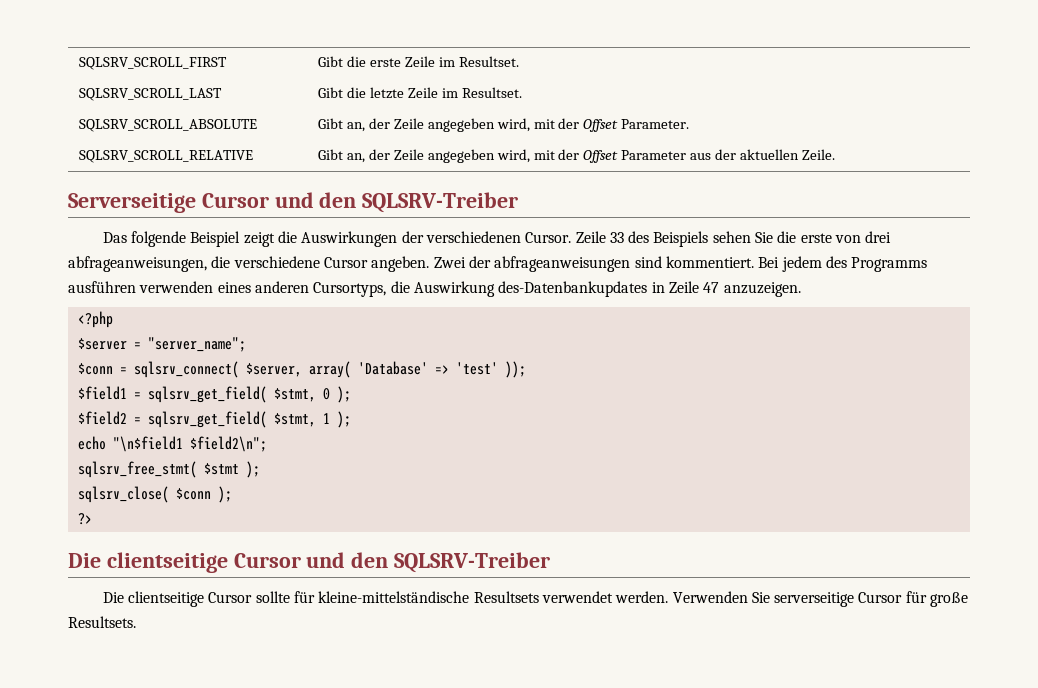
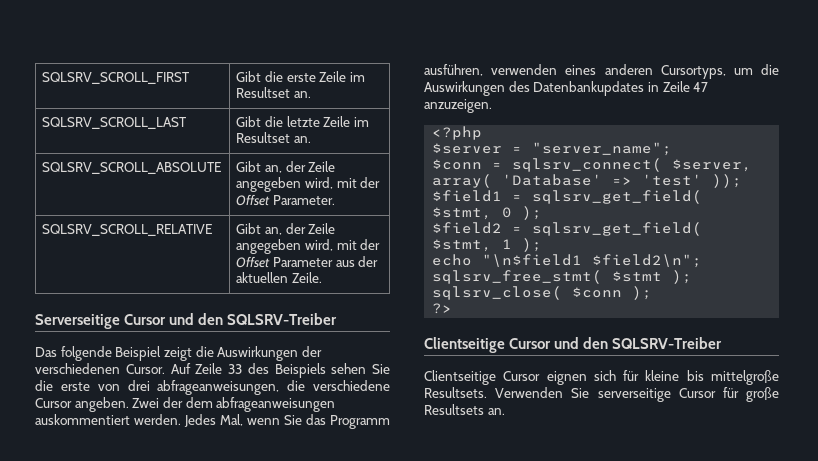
[458,56,519,67] Resultset. -> [236,87,312,98] Resultset an.
[461,87,522,98] Resultset. -> [236,132,312,143] Resultset an.
(572, 237) none -> [170,363,191,374] Auf
[494,256,928,272] [68,281,648,297] abfrageanweisungen sind kommentiert. Bei jedem des Programms ausführen verwenden eines anderen Cursortyps, die Auswirkung des-Datenbankupdates -> [185,397,336,412] [35,414,390,429] [424,64,779,79] [424,81,645,96] dem abfrageanweisungen auskommentiert werden. Jedes Mal, wenn Sie das Programm ausführen, verwenden eines anderen Cursortyps, um die Auswirkungen des Datenbankupdates
[68,552,551,573] [102,591,669,607] Die clientseitige Cursor und den SQLSRV-Treiber // Die clientseitige Cursor sollte für kleine-mittelständische Resultsets verwendet werden. -> [424,337,723,353] [424,370,779,385] [424,387,487,398] Clientseitige Cursor und den SQLSRV-Treiber // Clientseitige Cursor eignen sich für kleine bis mittelgroße Resultsets.
[68,616,136,628] Resultsets. -> [424,404,505,415] Resultsets an.

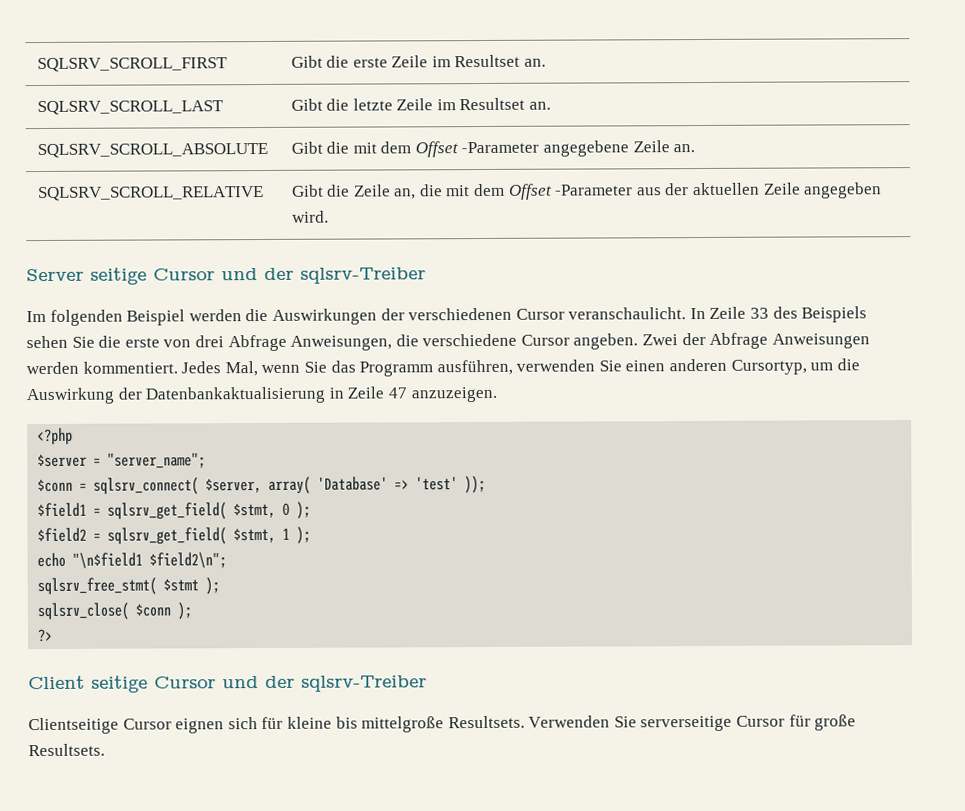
[265,161,336,173] [236,177,381,192] [236,194,336,206] [42,224,213,236] [236,223,336,235] [236,239,381,254] [236,256,379,268] [236,272,323,283] [35,313,338,329] [35,346,192,361] an, der Zeile angegeben wird, mit der Offset Parameter. // SQLSRV_SCROLL_RELATIVE | Gibt an, der Zeile angegeben wird, mit der Offset Parameter aus der aktuellen Zeile. // Serverseitige Cursor und den SQLSRV-Treiber // Das folgende Beispiel zeigt -> [326,140,696,158] [37,185,264,202] [290,182,883,200] [291,210,329,223] [26,267,426,285] [26,309,242,326] die mit dem Offset -Parameter angegebene Zeile an. // SQLSRV_SCROLL_RELATIVE | Gibt die Zeile an, die mit dem Offset -Parameter aus der aktuellen Zeile angegeben wird. // Server seitige Cursor und der sqlsrv-Treiber // Im folgenden Beispiel werden
[125,363,191,374] Cursor. Auf -> [515,307,706,320] Cursor veranschaulicht. In
[157,380,280,395] abfrageanweisungen, -> [227,334,393,352] Abfrage Anweisungen,
[185,397,336,412] [35,414,181,425] dem abfrageanweisungen auskommentiert werden. -> [709,332,870,349] [26,361,178,375] Abfrage Anweisungen werden kommentiert.
[565,64,779,79] [424,81,645,96] eines anderen Cursortyps, um die Auswirkungen des Datenbankupdates -> [598,358,860,375] [26,386,326,405] Sie einen anderen Cursortyp, um die Auswirkung der Datenbankaktualisierung
[424,337,723,353] Clientseitige Cursor und den SQLSRV-Treiber -> [28,675,427,693] Client seitige Cursor und der sqlsrv-Treiber
[424,404,505,415] Resultsets an. -> [28,743,105,757] Resultsets.

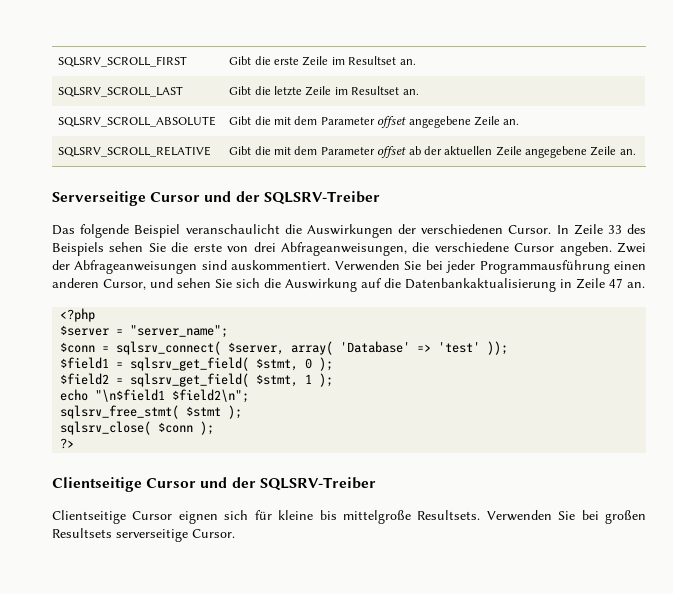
[414,141,540,158] Offset -Parameter -> [320,116,407,128] Parameter offset
[352,182,883,200] [291,210,329,223] [26,267,426,285] [26,309,242,326] Zeile an, die mit dem Offset -Parameter aus der aktuellen Zeile angegeben wird. // Server seitige Cursor und der sqlsrv-Treiber // Im folgenden Beispiel werden -> [274,146,636,158] [52,191,380,206] [52,224,280,238] mit dem Parameter offset ab der aktuellen Zeile angegebene Zeile an. // Serverseitige Cursor und der SQLSRV-Treiber // Das folgende Beispiel veranschaulicht
[515,307,687,320] Cursor veranschaulicht. -> [508,225,552,234] Cursor.
[227,334,393,352] Abfrage Anweisungen, -> [280,242,407,256] Abfrageanweisungen,
[709,332,870,349] [26,358,860,377] [26,387,142,405] Abfrage Anweisungen werden kommentiert. Jedes Mal, wenn Sie das Programm ausführen, verwenden Sie einen anderen Cursortyp, um die Auswirkung der -> [74,260,647,274] [52,278,401,292] Abfrageanweisungen sind auskommentiert. Verwenden Sie bei jeder Programmausführung einen anderen Cursor, und sehen Sie sich die Auswirkung auf die
[410,386,497,403] anzuzeigen. -> [627,282,645,288] an.
[28,675,427,693] Client seitige Cursor und der sqlsrv-Treiber -> [52,477,376,492] Clientseitige Cursor und der SQLSRV-Treiber
[640,714,857,732] [28,743,105,757] serverseitige Cursor für große Resultsets. -> [581,510,646,524] [52,528,235,542] bei großen Resultsets serverseitige Cursor.

